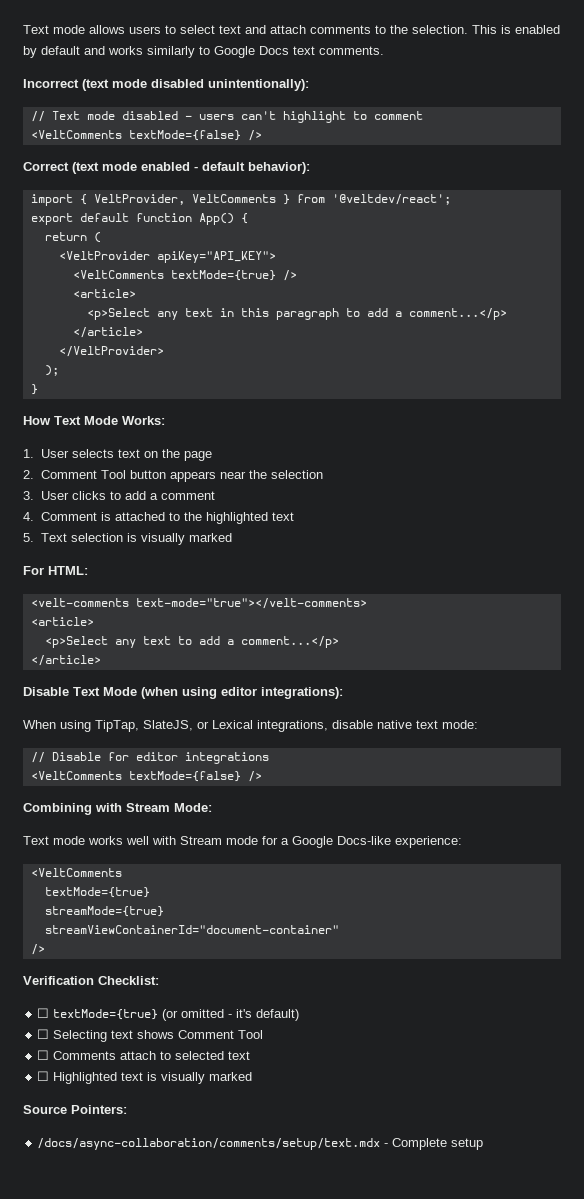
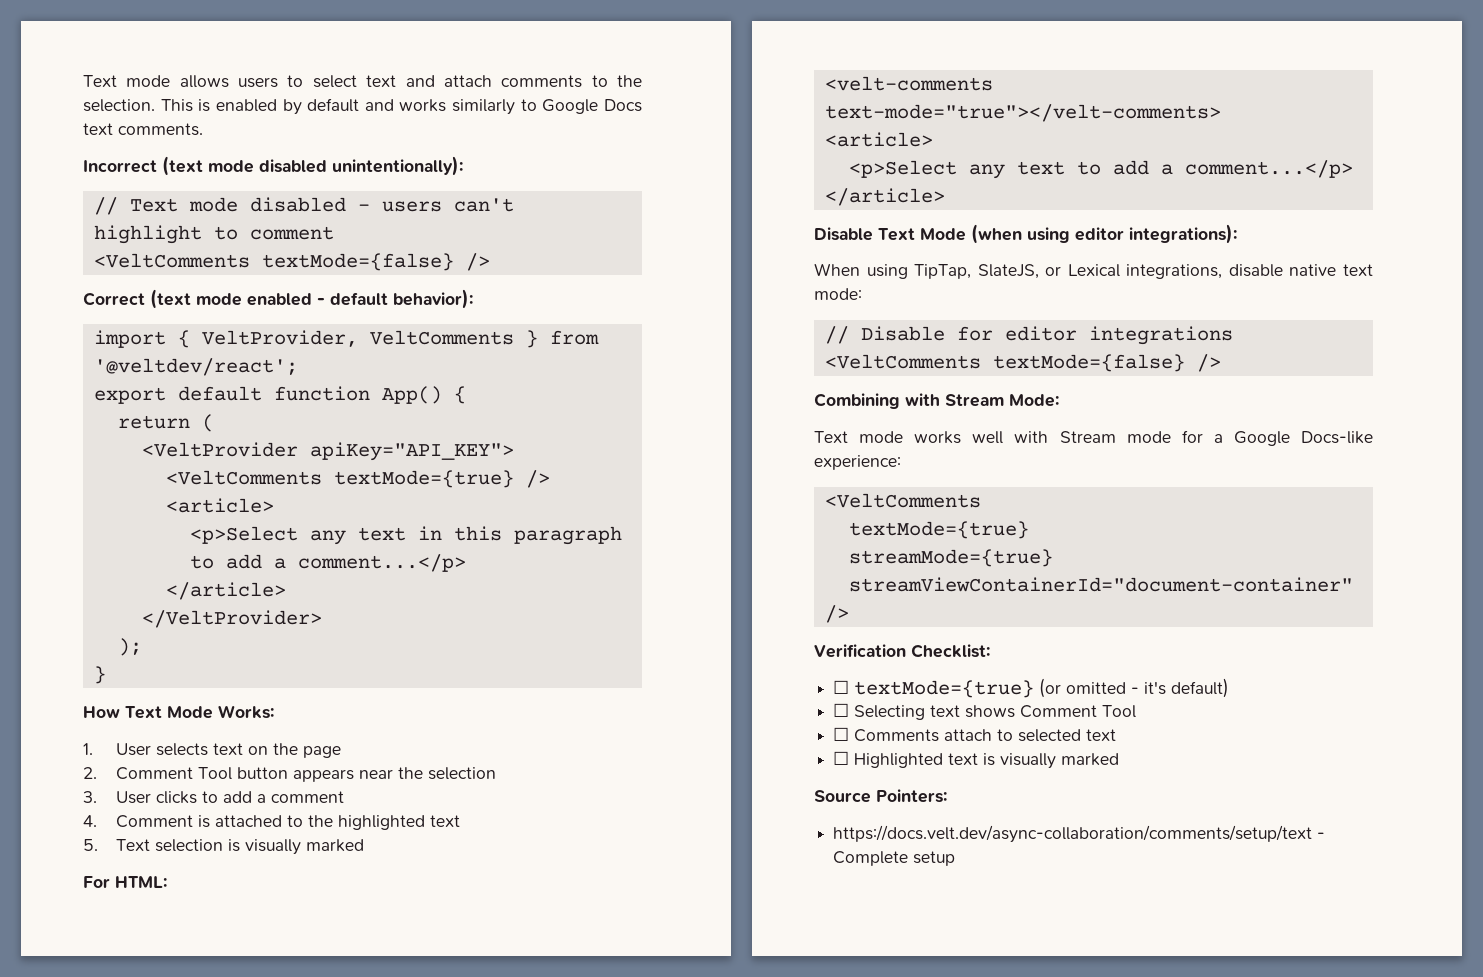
[37,1138,381,1150] /docs/async-collaboration/comments/setup/text.mdx -> [833,825,1313,843] https://docs.velt.dev/async-collaboration/comments/setup/text

